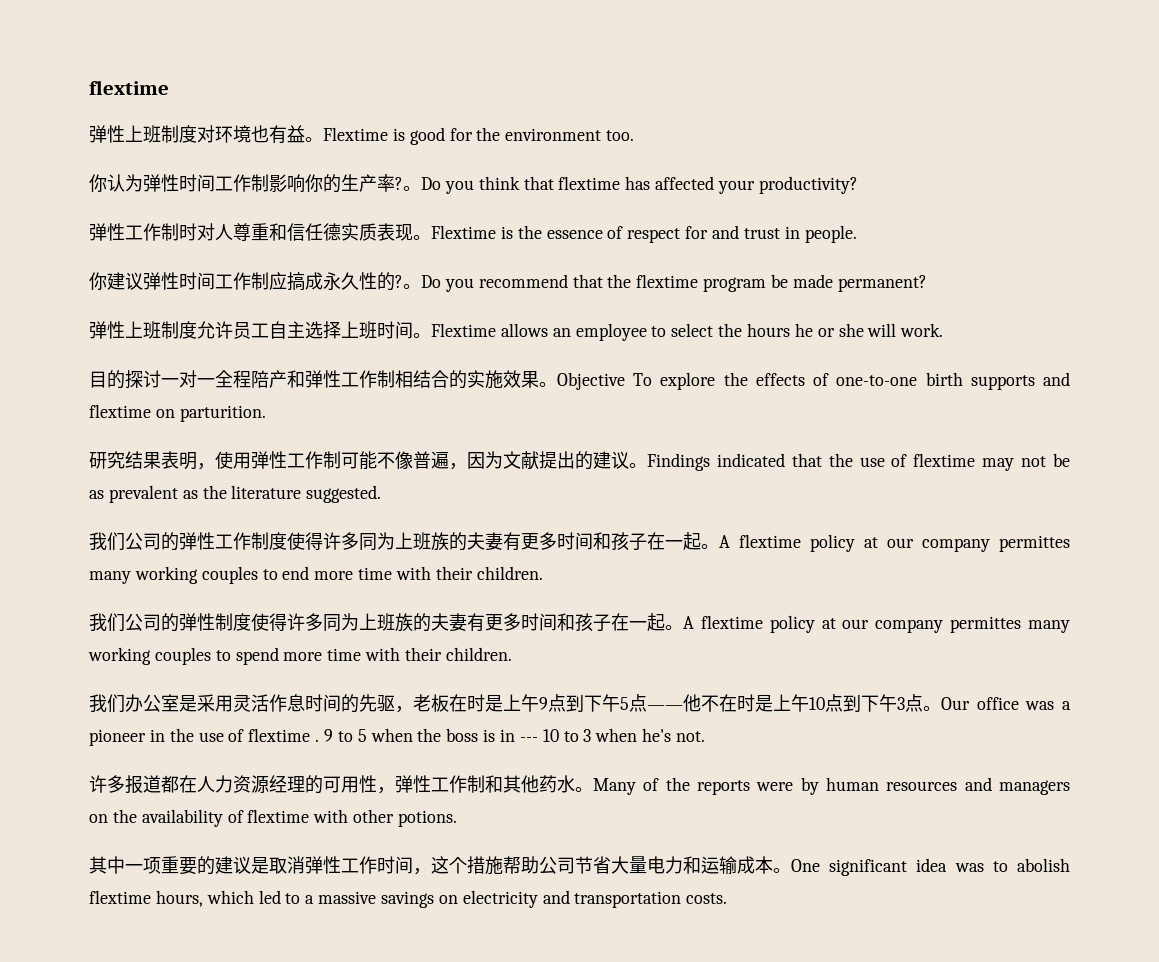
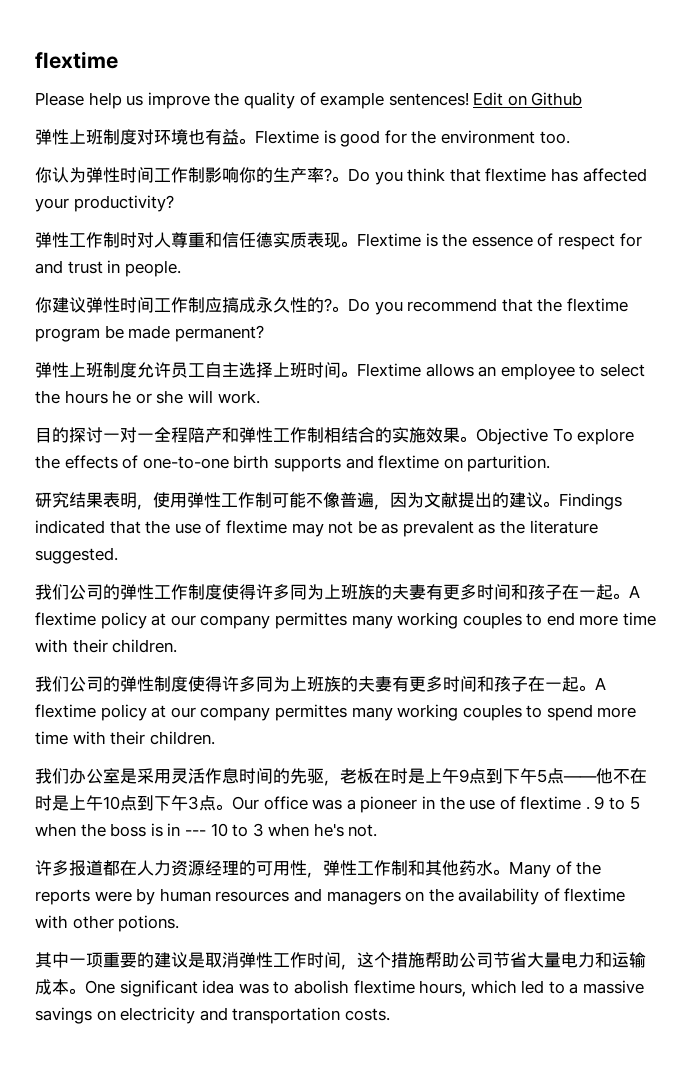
[89,80,169,95] flextime -> [35,51,118,69] [35,92,583,109] flextime // Please help us improve the quality of example sentences! Edit on Github

